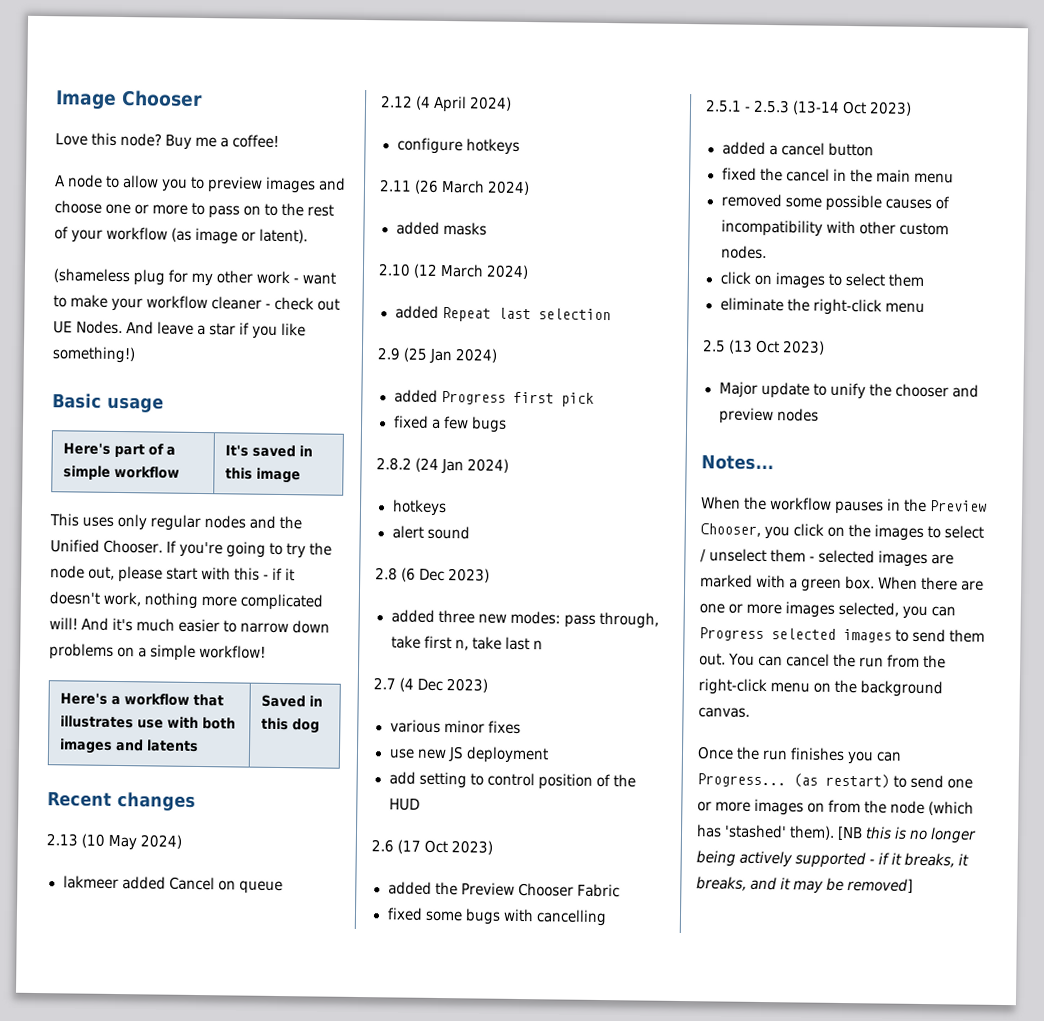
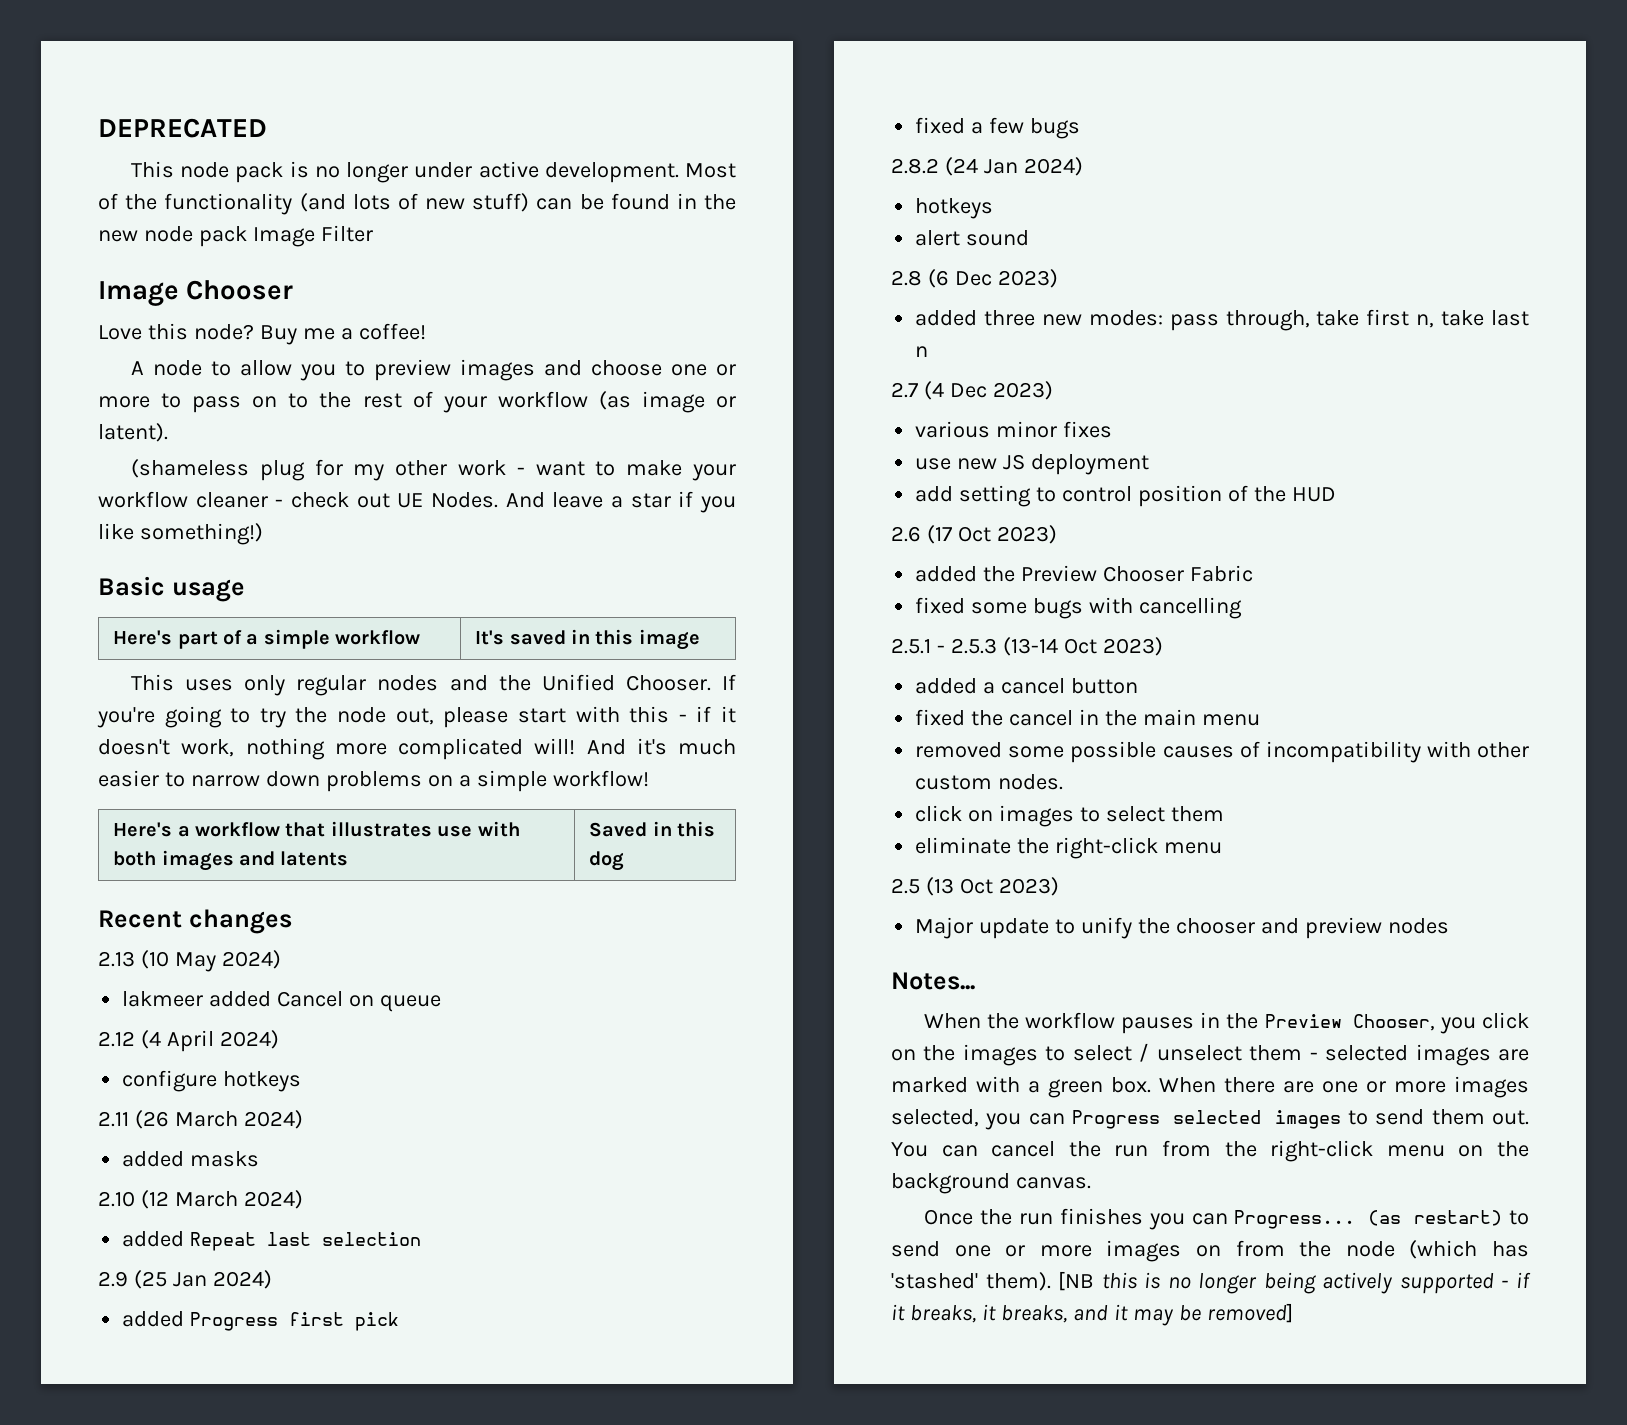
(55, 100) none -> [98,118,267,138] [130,161,737,183] [98,193,736,215] [98,225,373,247] DEPRECATED // This node pack is no longer under active development. Most of the functionality (and lots of new stuff) can be found in the new node pack Image Filter //

